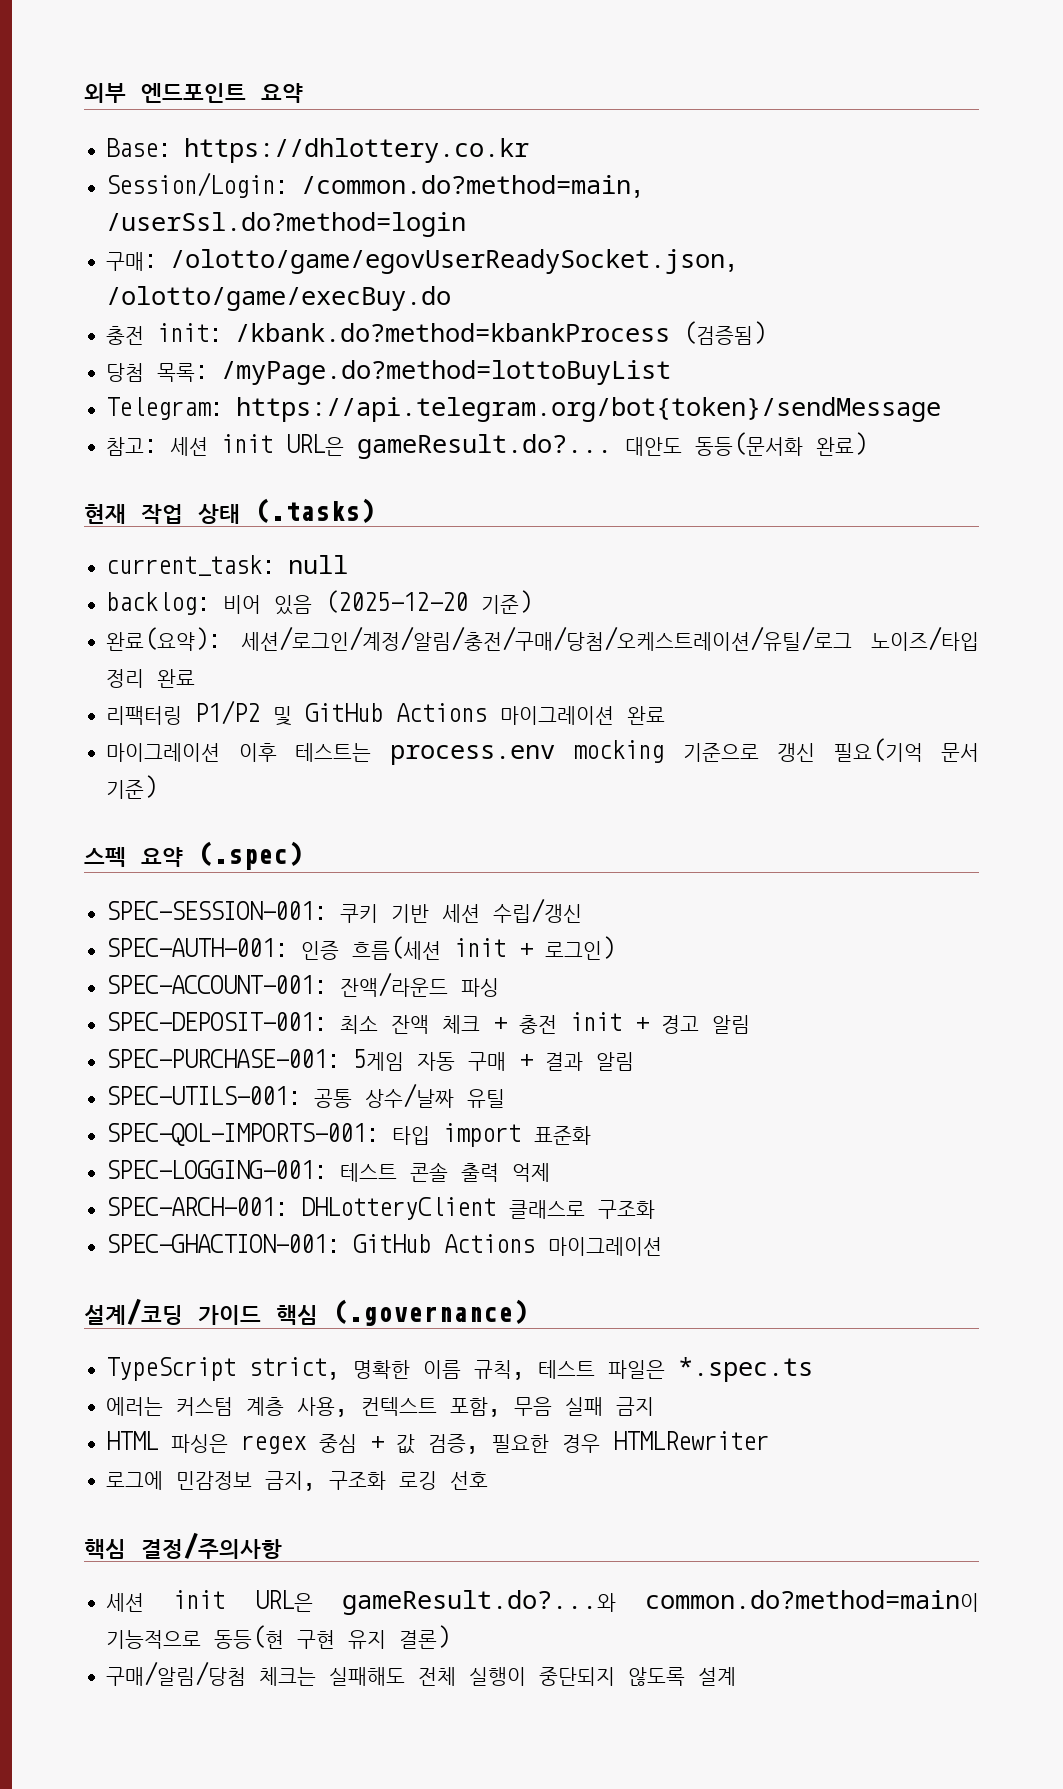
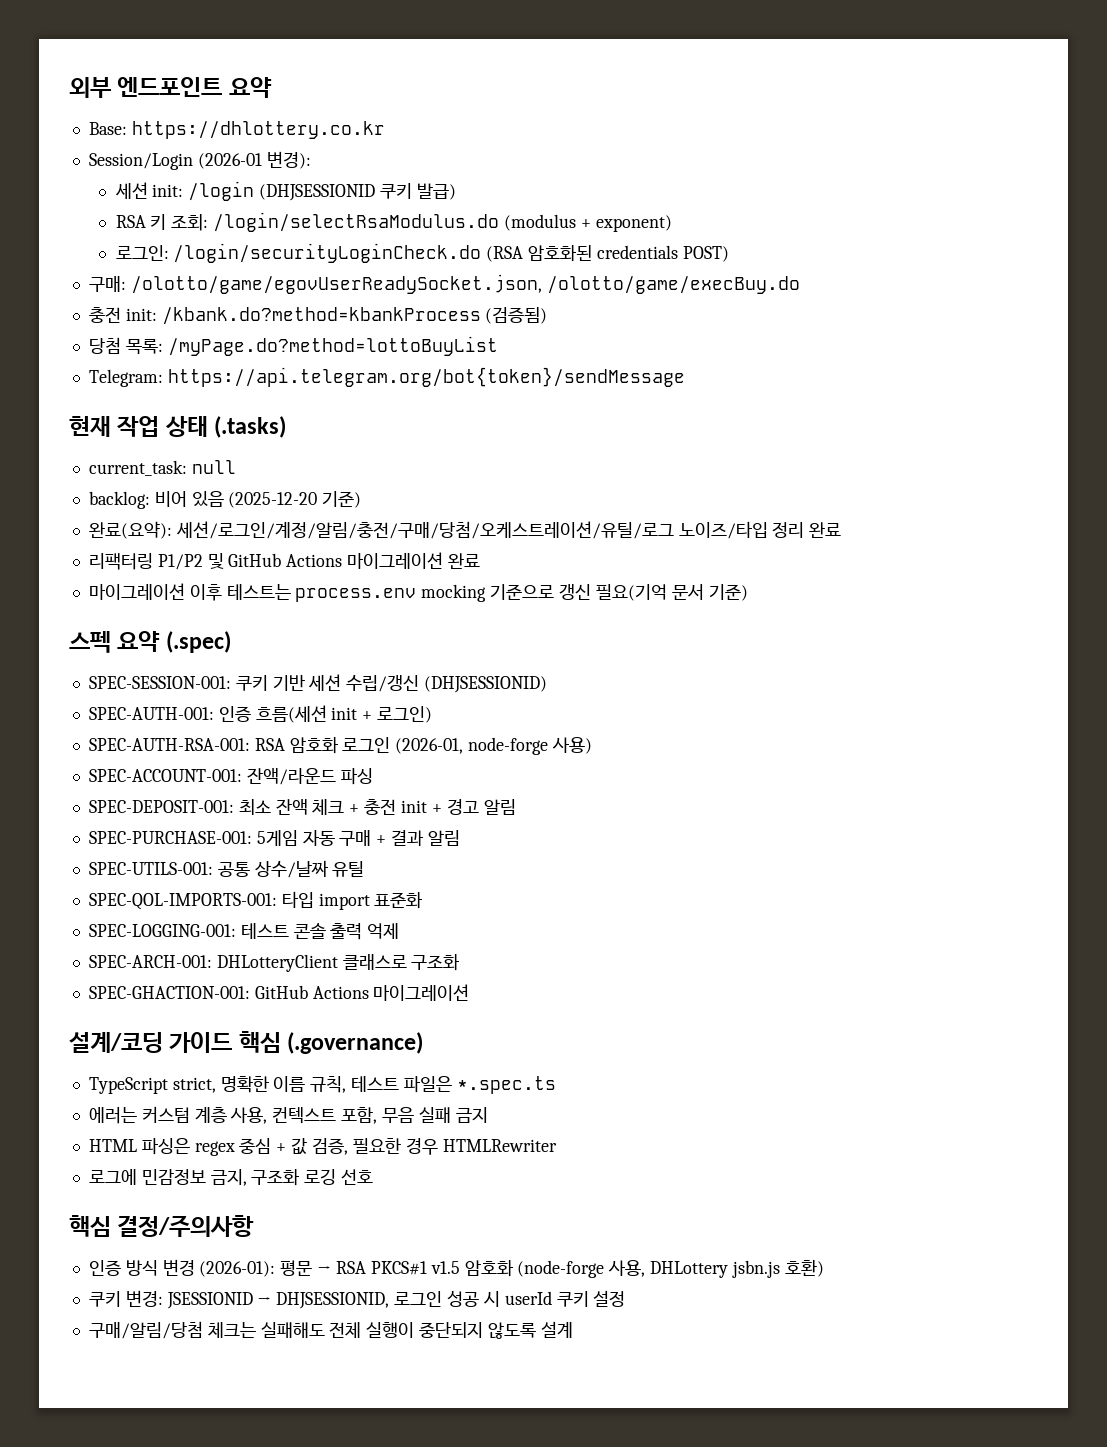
[106,172,644,198] [106,212,466,237] Session/Login: /common.do?method=main, /userSsl.do?method=login -> [88,151,311,170] [114,181,456,201] [115,212,672,232] [115,243,729,263] Session/Login (2026-01 변경): // 세션 init: /login (DHJSESSIONID 쿠키 발급) // RSA 키 조회: /login/selectRsaModulus.do (modulus + exponent) // 로그인: /login/securityLoginCheck.do (RSA 암호화된 credentials POST)
[106,432,867,459] // 참고: 세션 init URL은 gameResult.do?... 대안도 동등(문서화 완료) -> (685, 377) none
(582, 910) none -> [424,676,548,693] (DHJSESSIONID)
(615, 948) none -> [88,736,592,755] // SPEC-AUTH-RSA-001: RSA 암호화 로그인 (2026-01, node-forge 사용)
[106,1590,979,1615] [106,1625,450,1649] 세션 init URL은 gameResult.do?...와 common.do?method=main이 기능적으로 동등(현 구현 유지 결론) -> [88,1259,824,1278] [88,1290,626,1309] 인증 방식 변경 (2026-01): 평문 → RSA PKCS#1 v1.5 암호화 (node-forge 사용, DHLottery jsbn.js 호환) // 쿠키 변경: JSESSIONID → DHJSESSIONID, 로그인 성공 시 userId 쿠키 설정

